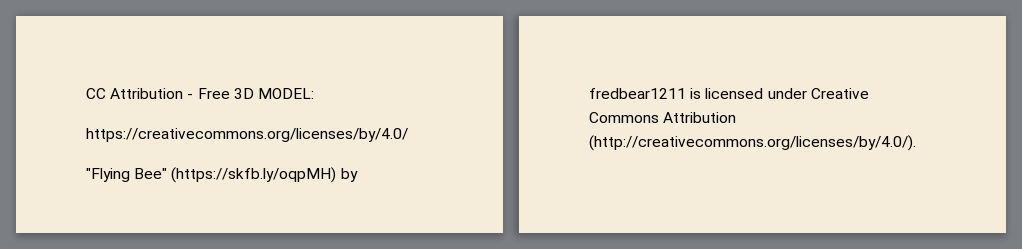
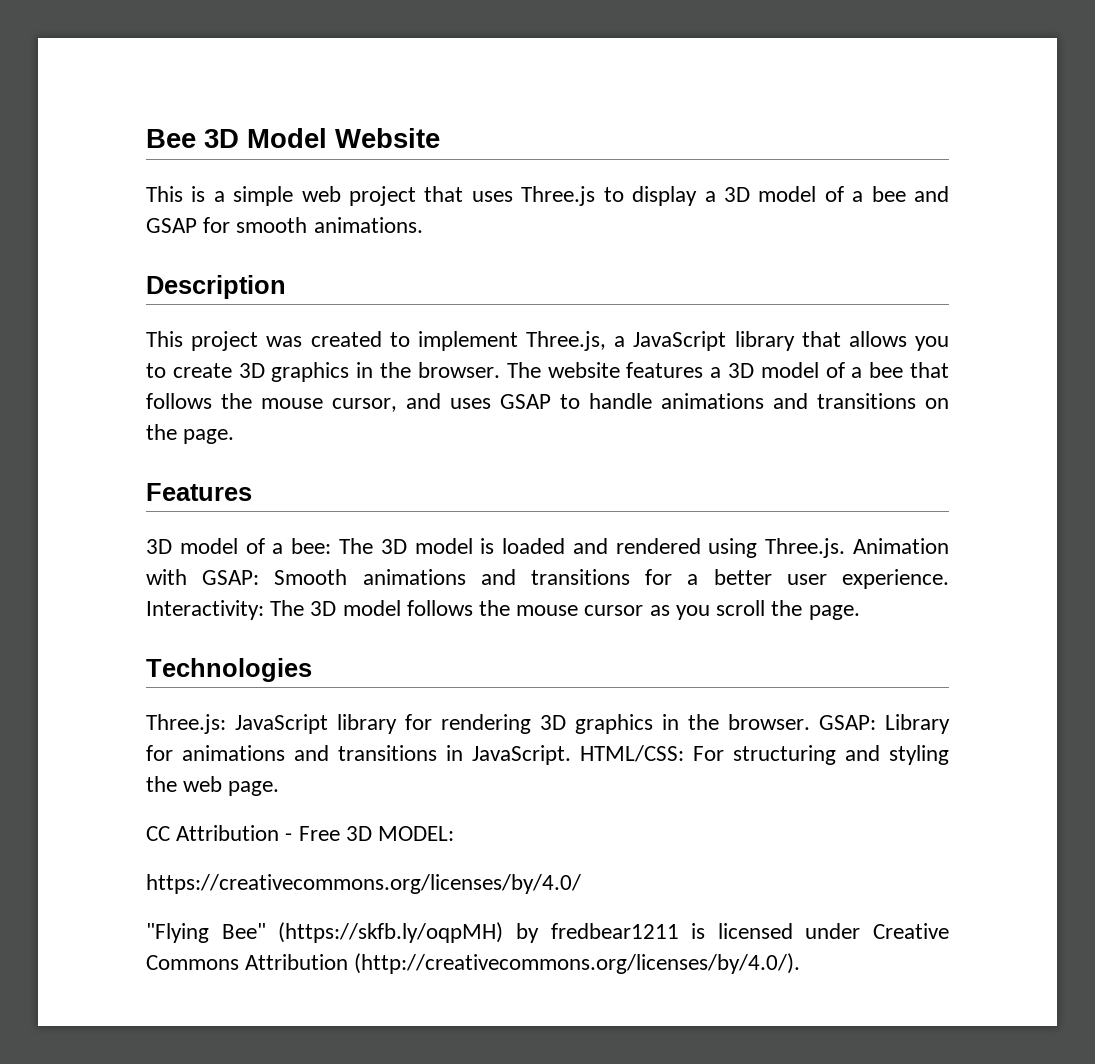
(86, 93) none -> [146,128,440,148] [146,186,949,206] [146,217,423,233] [146,275,286,299] [146,331,949,351] [146,362,949,382] [146,393,949,412] [146,424,235,444] [146,483,252,501] [146,538,950,558] [146,569,950,589] [146,600,860,620] [146,658,312,682] [146,714,950,734] [146,745,949,765] [146,776,280,796] Bee 3D Model Website // This is a simple web project that uses Three.js to display a 3D model of a bee and GSAP for smooth animations. // Description // This project was created to implement Three.js, a JavaScript library that allows you to create 3D graphics in the browser. The website features a 3D model of a bee that follows the mouse cursor, and uses GSAP to handle animations and transitions on the page. // Features // 3D model of a bee: The 3D model is loaded and rendered using Three.js. Animation with GSAP: Smooth animations and transitions for a better user experience. Interactivity: The 3D model follows the mouse cursor as you scroll the page. // Technologies // Three.js: JavaScript library for rendering 3D graphics in the browser. GSAP: Library for animations and transitions in JavaScript. HTML/CSS: For structuring and styling the web page. //

